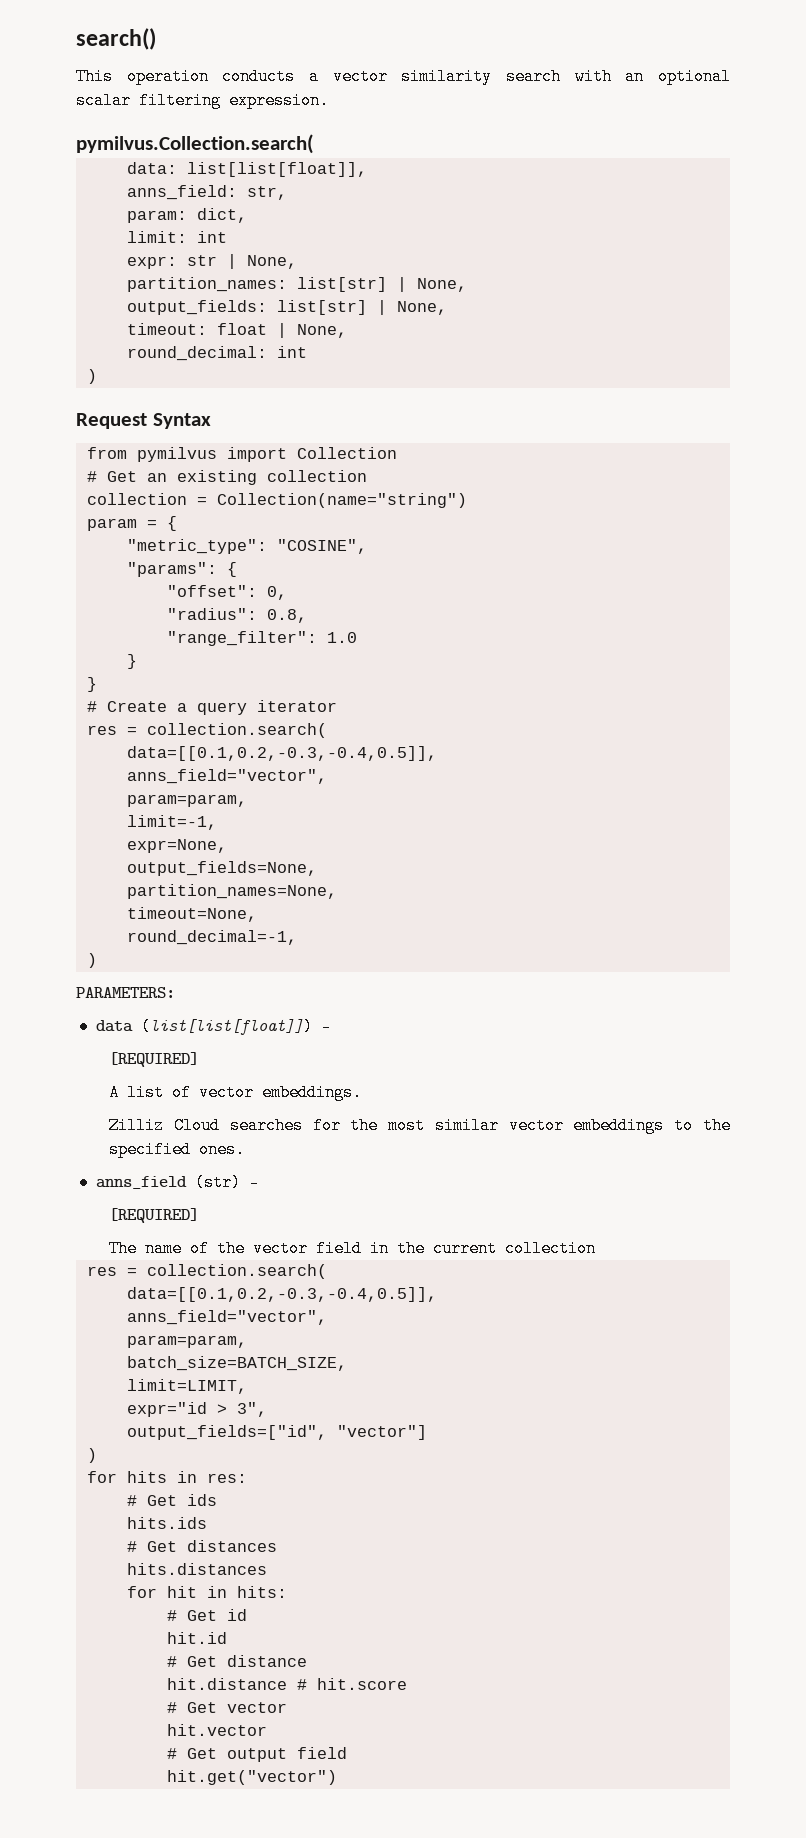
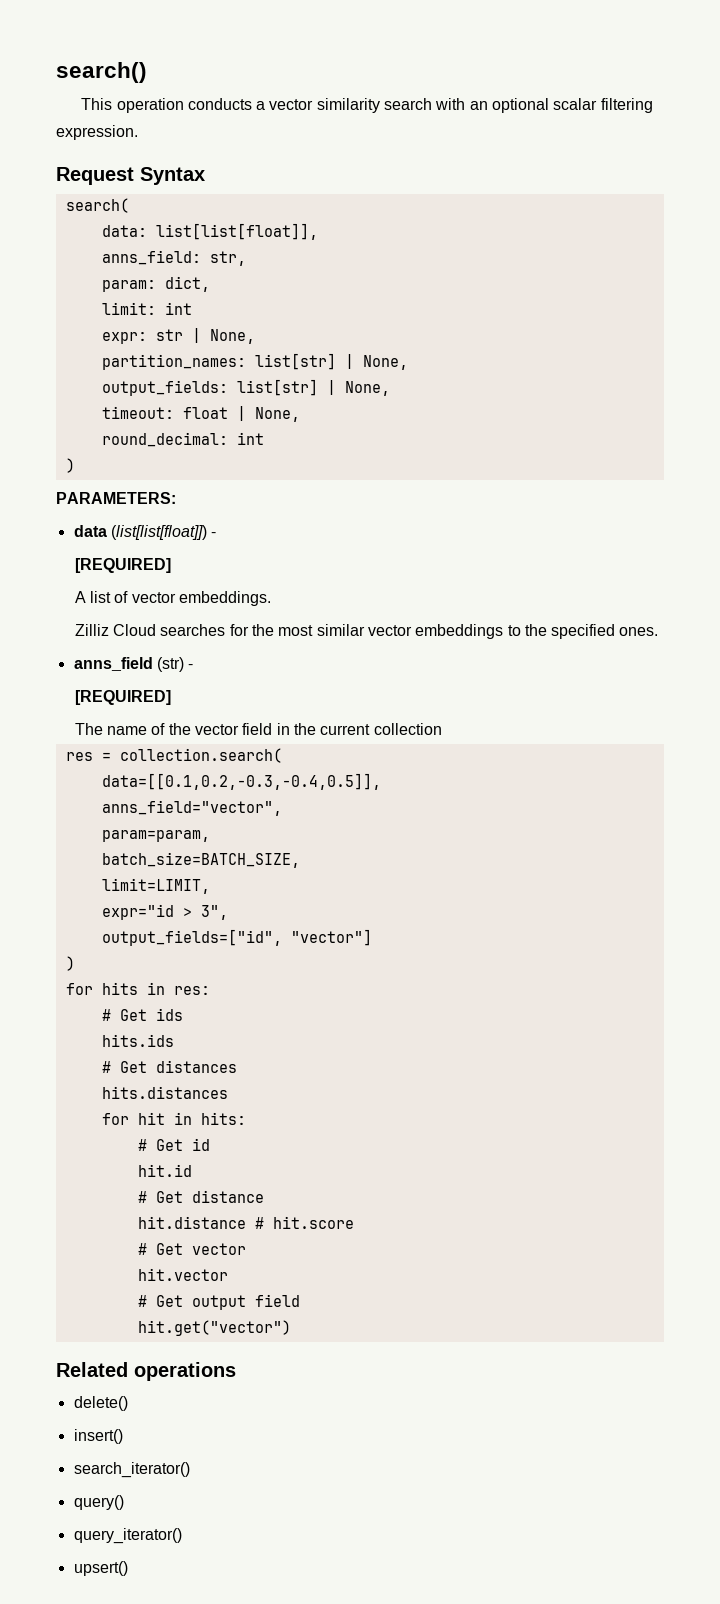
[76,134,314,154] pymilvus.Collection.search( -> [56,167,205,185] [65,198,129,213] Request Syntax // search(
[76,413,211,429] [86,447,397,462] [86,470,367,485] [86,493,467,508] [86,516,177,531] [126,539,367,554] [126,562,237,577] [166,585,287,600] [166,608,307,623] [166,631,357,646] [126,654,137,669] [86,677,97,692] [86,700,337,715] [86,723,327,738] [126,746,437,761] [126,769,327,784] [126,794,247,807] [126,815,217,830] [126,839,227,853] [126,861,317,876] [126,884,337,899] [126,907,257,922] [126,930,297,945] [86,953,97,968] // Request Syntax // from pymilvus import Collection // # Get an existing collection // collection = Collection(name="string") // param = { // "metric_type": "COSINE", // "params": { // "offset": 0, // "radius": 0.8, // "range_filter": 1.0 // } // } // # Create a query iterator // res = collection.search( // data=[[0.1,0.2,-0.3,-0.4,0.5]], // anns_field="vector", // param=param, // limit=-1, // expr=None, // output_fields=None, // partition_names=None, // timeout=None, // round_decimal=-1, // ) -> (75, 465) none
(337, 1777) none -> [56,1362,236,1381] [73,1396,128,1411] [73,1429,123,1444] [73,1462,190,1478] [73,1495,124,1510] [73,1528,182,1544] [73,1561,128,1576] // Related operations // delete() // insert() // search_iterator() // query() // query_iterator() // upsert()

